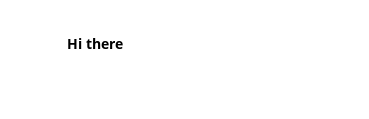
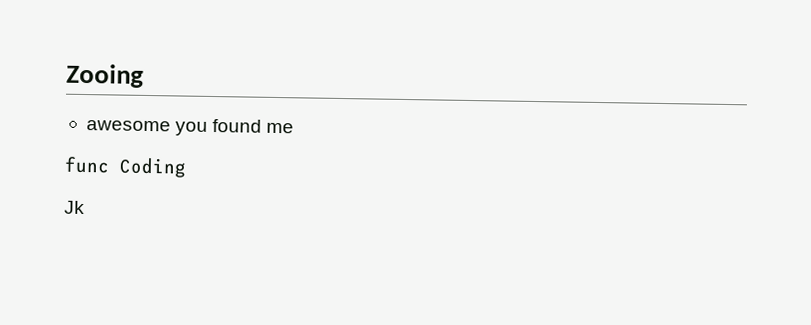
[67,38,123,49] Hi there -> [66,63,144,88] [85,118,295,136] [64,156,187,178] [64,200,85,215] Zooing // awesome you found me // func Coding // Jk

